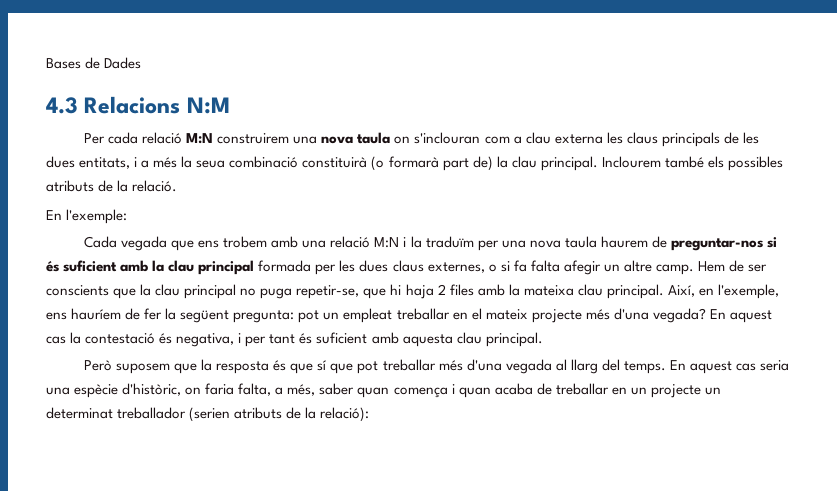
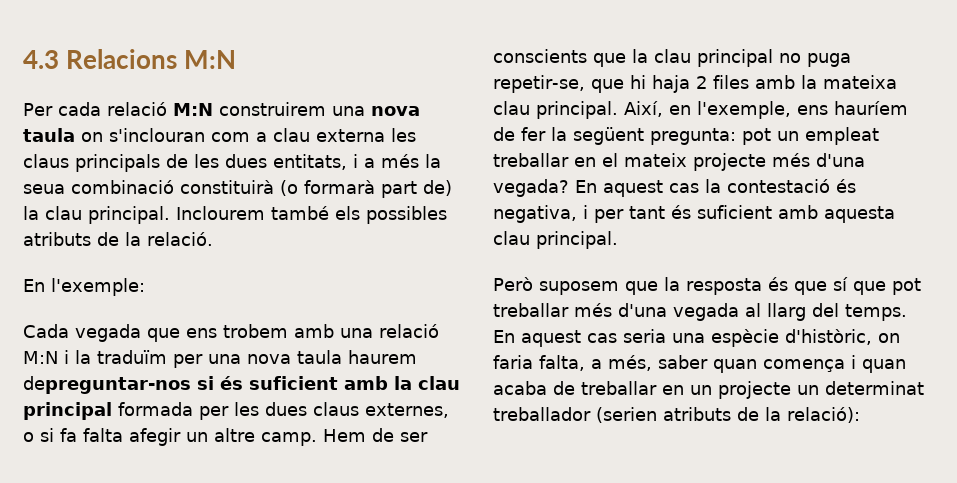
[46,57,142,69] Bases de Dades // -> (23, 59) none
[186,97,230,114] N:M -> [183,50,236,69] M:N
[651,236,763,251] de preguntar-nos -> [23,376,191,394] depreguntar-nos

